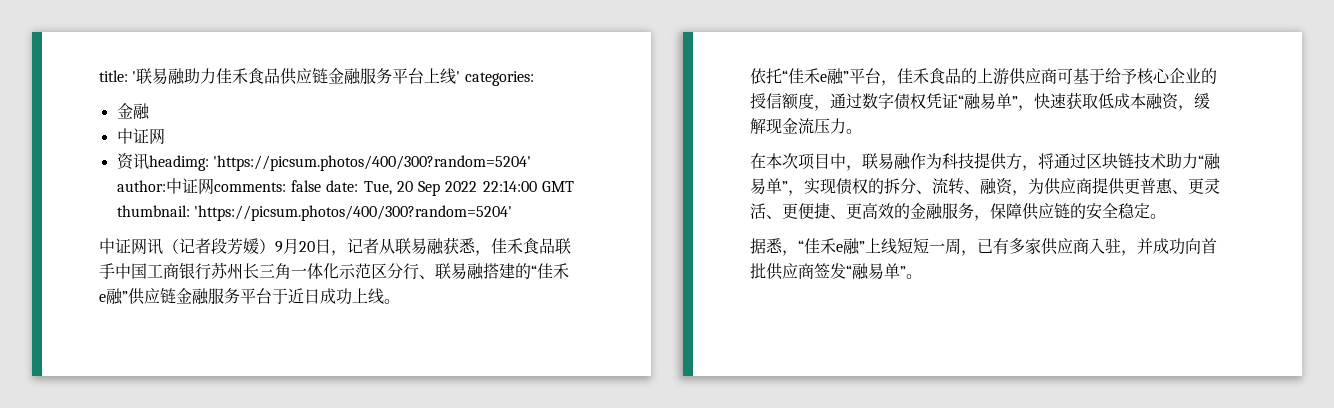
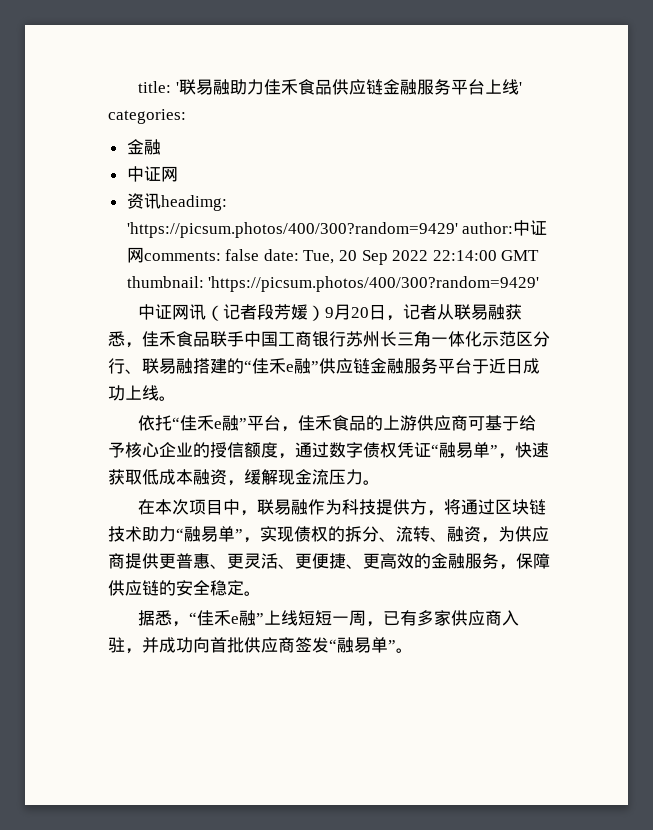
[212,155,531,171] 'https://picsum.photos/400/300?random=5204' -> [126,222,458,238] 'https://picsum.photos/400/300?random=9429'
[193,205,512,221] 'https://picsum.photos/400/300?random=5204' -> [208,276,540,292] 'https://picsum.photos/400/300?random=9429'

